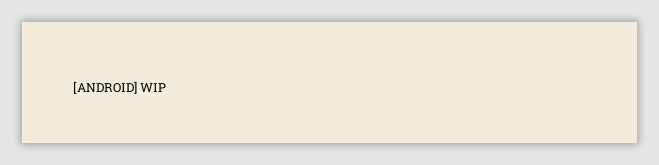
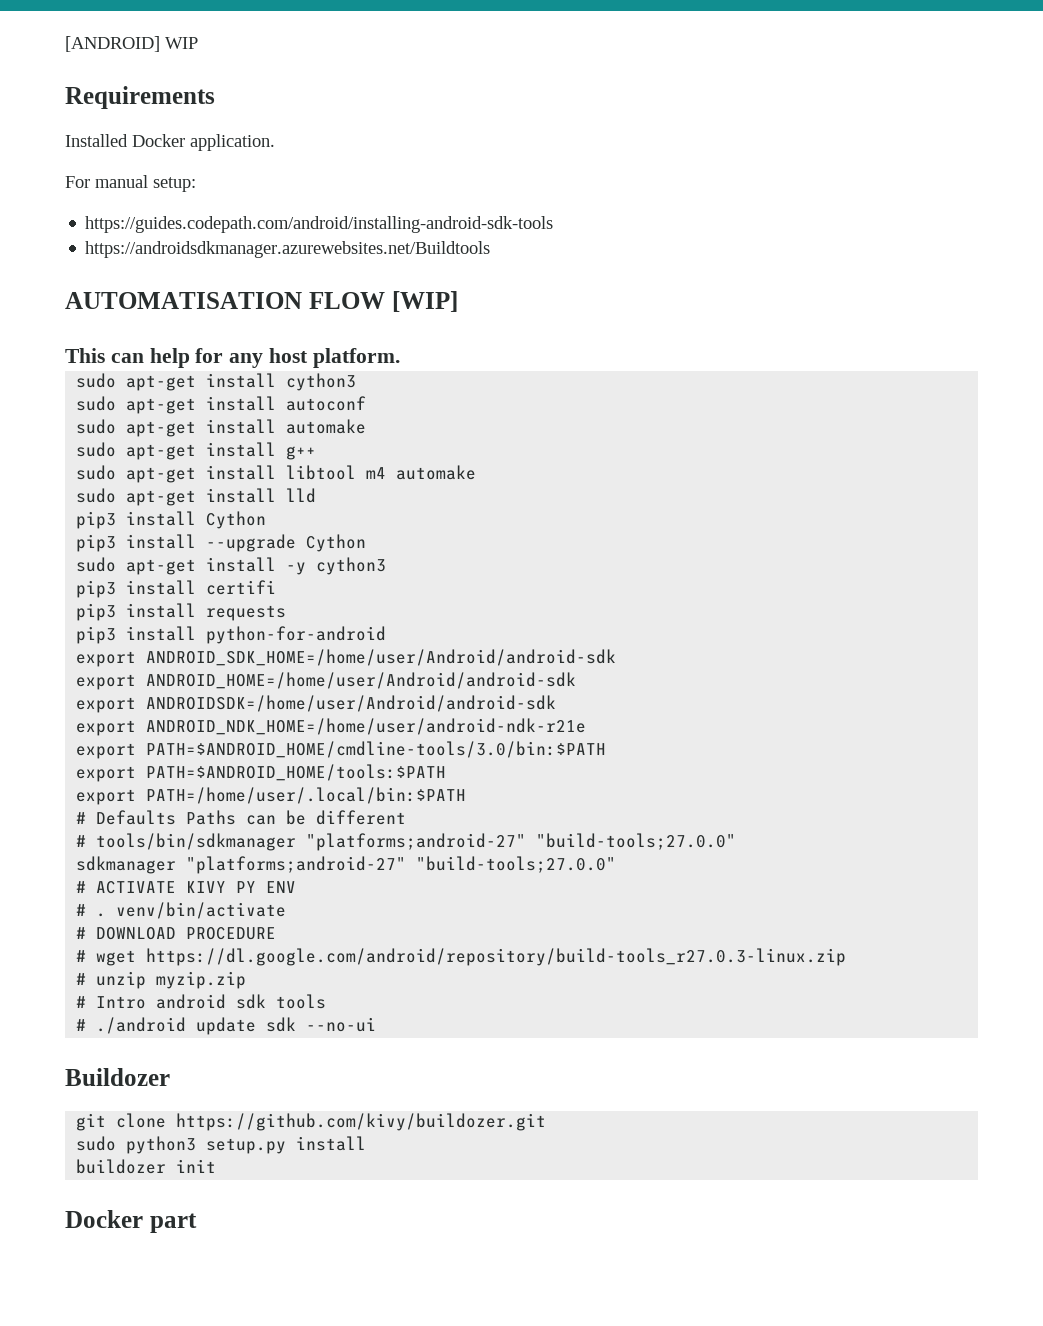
(167, 87) none -> [65,86,215,109] [65,134,275,151] [65,175,196,192] [85,216,554,233] [85,241,491,258] [65,291,458,312] [65,348,400,368] [76,373,357,391] [76,396,367,414] [76,419,367,437] [76,442,317,460] [76,465,477,483] [76,488,317,506] [76,511,267,529] [76,534,367,552] [76,557,387,575] [76,580,277,598] [76,603,287,621] [76,626,387,644] [76,649,617,667] [76,672,577,690] [76,695,557,713] [76,718,587,736] [76,741,607,759] [76,764,447,782] [76,787,467,805] [76,810,407,825] [76,833,737,851] [76,856,617,874] [76,881,297,894] [76,902,287,919] [76,927,277,940] [76,948,847,966] [76,971,247,989] [76,994,327,1009] [76,1017,377,1035] [65,1068,170,1086] [76,1113,547,1131] [76,1136,367,1154] [76,1159,217,1174] [65,1210,197,1233] // Requirements // Installed Docker application. // For manual setup: // https://guides.codepath.com/android/installing-android-sdk-tools // https://androidsdkmanager.azurewebsites.net/Buildtools // AUTOMATISATION FLOW [WIP] // This can help for any host platform. // sudo apt-get install cython3 // sudo apt-get install autoconf // sudo apt-get install automake // sudo apt-get install g++ // sudo apt-get install libtool m4 automake // sudo apt-get install lld // pip3 install Cython // pip3 install --upgrade Cython // sudo apt-get install -y cython3 // pip3 install certifi // pip3 install requests // pip3 install python-for-android // export ANDROID_SDK_HOME=/home/user/Android/android-sdk // export ANDROID_HOME=/home/user/Android/android-sdk // export ANDROIDSDK=/home/user/Android/android-sdk // export ANDROID_NDK_HOME=/home/user/android-ndk-r21e // export PATH=$ANDROID_HOME/cmdline-tools/3.0/bin:$PATH // export PATH=$ANDROID_HOME/tools:$PATH // export PATH=/home/user/.local/bin:$PATH // # Defaults Paths can be different // # tools/bin/sdkmanager "platforms;android-27" "build-tools;27.0.0" // sdkmanager "platforms;android-27" "build-tools;27.0.0" // # ACTIVATE KIVY PY ENV // # . venv/bin/activate // # DOWNLOAD PROCEDURE // # wget https://dl.google.com/android/repository/build-tools_r27.0.3-linux.zip // # unzip myzip.zip // # Intro android sdk tools // # ./android update sdk --no-ui // Buildozer // git clone https://github.com/kivy/buildozer.git // sudo python3 setup.py install // buildozer init // Docker part

